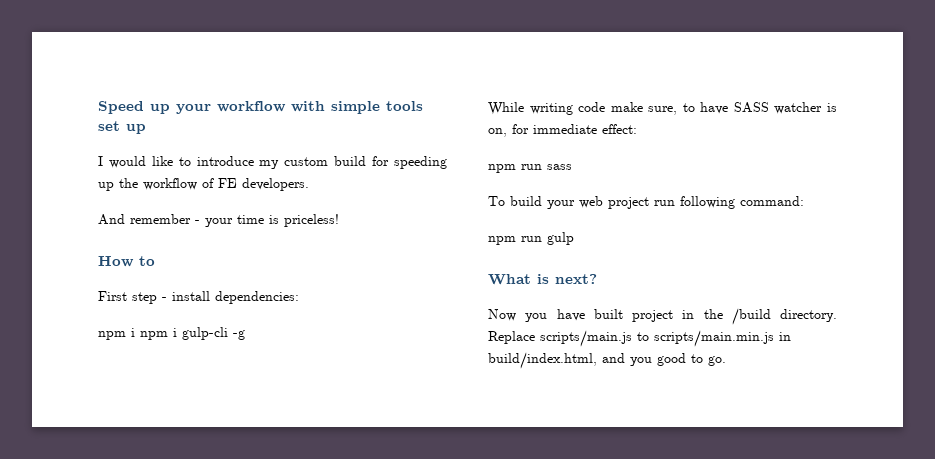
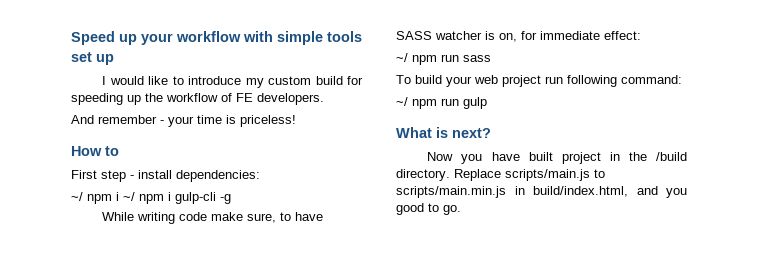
[98,328,135,340] npm i -> [71,192,135,204] ~/ npm i ~/
(637, 129) none -> [396,53,408,62] ~/
(804, 201) none -> [396,97,408,106] ~/

